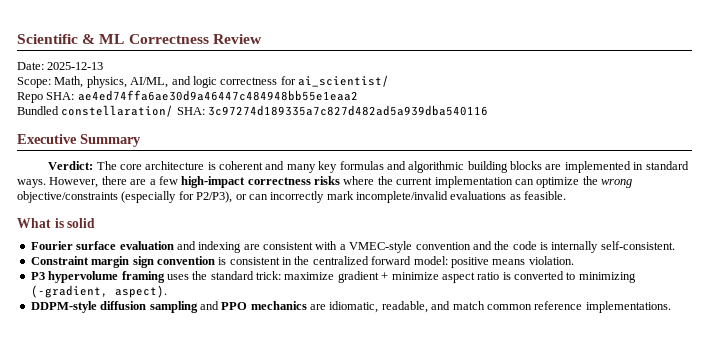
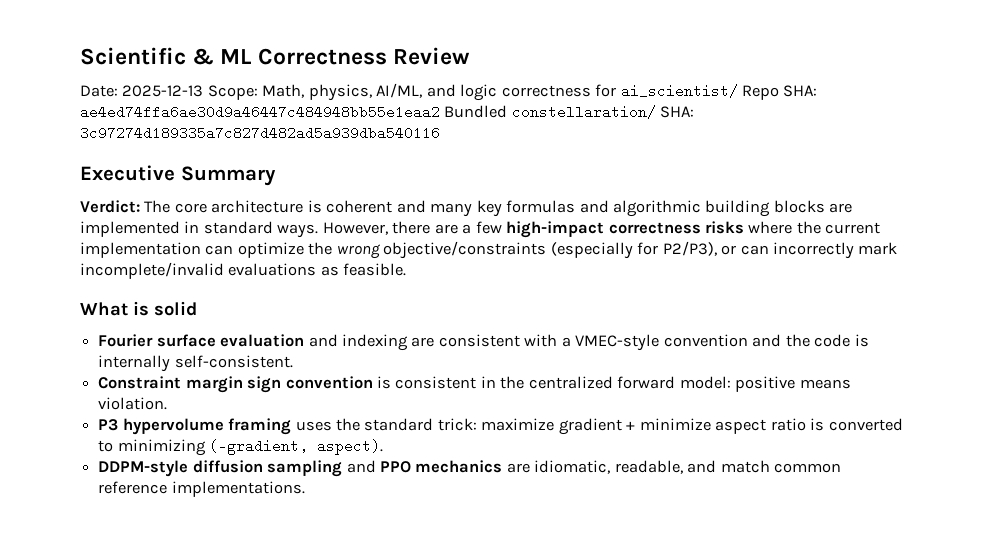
(104, 66) // -> (204, 91) none
(389, 81) // -> (738, 91) none
(358, 95) // -> (440, 112) none

